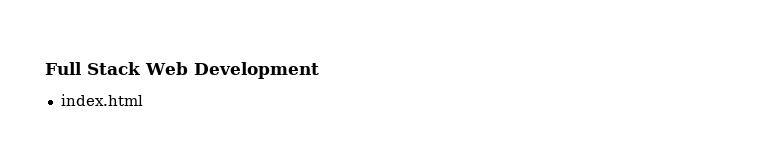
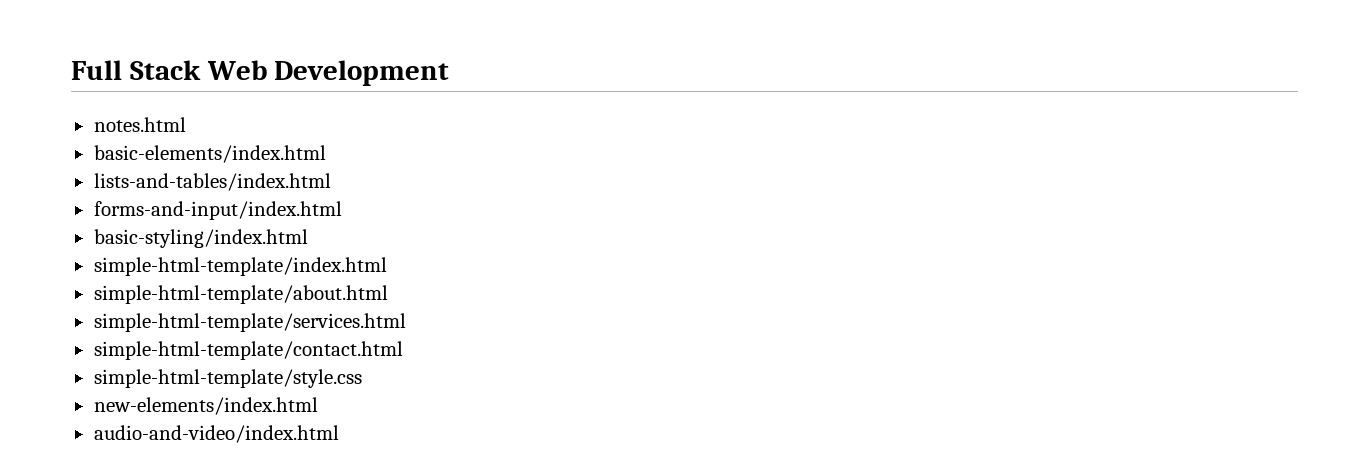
[60,94,143,106] index.html -> [93,117,186,132] [93,145,326,163] [93,173,331,191] [93,201,342,220] [93,229,308,248] [93,257,387,276] [93,285,388,304] [93,313,406,332] [93,341,403,360] [93,369,362,388] [93,397,318,415] [93,425,339,443] notes.html // basic-elements/index.html // lists-and-tables/index.html // forms-and-input/index.html // basic-styling/index.html // simple-html-template/index.html // simple-html-template/about.html // simple-html-template/services.html // simple-html-template/contact.html // simple-html-template/style.css // new-elements/index.html // audio-and-video/index.html

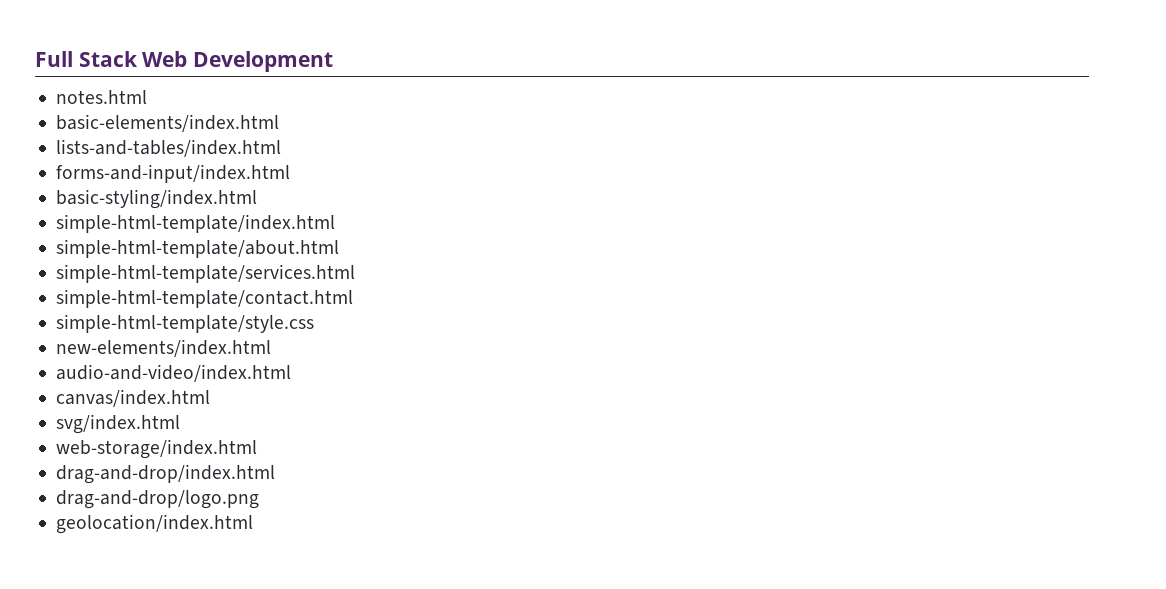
(339, 434) none -> [56,389,211,407] [56,414,181,434] [56,439,258,459] [56,464,276,484] [56,490,260,509] [56,514,254,534] // canvas/index.html // svg/index.html // web-storage/index.html // drag-and-drop/index.html // drag-and-drop/logo.png // geolocation/index.html

